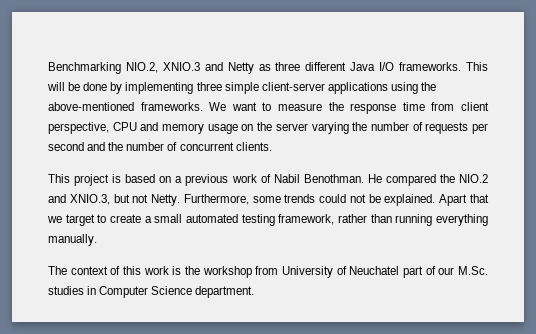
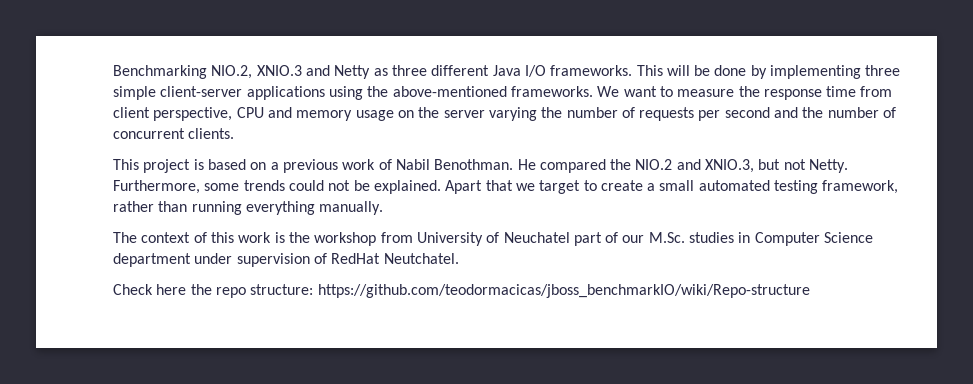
[195,286,255,298] department. -> [113,253,459,267] [113,284,810,298] department under supervision of RedHat Neutchatel. // Check here the repo structure: https://github.com/teodormacicas/jboss_benchmarkIO/wiki/Repo-structure

